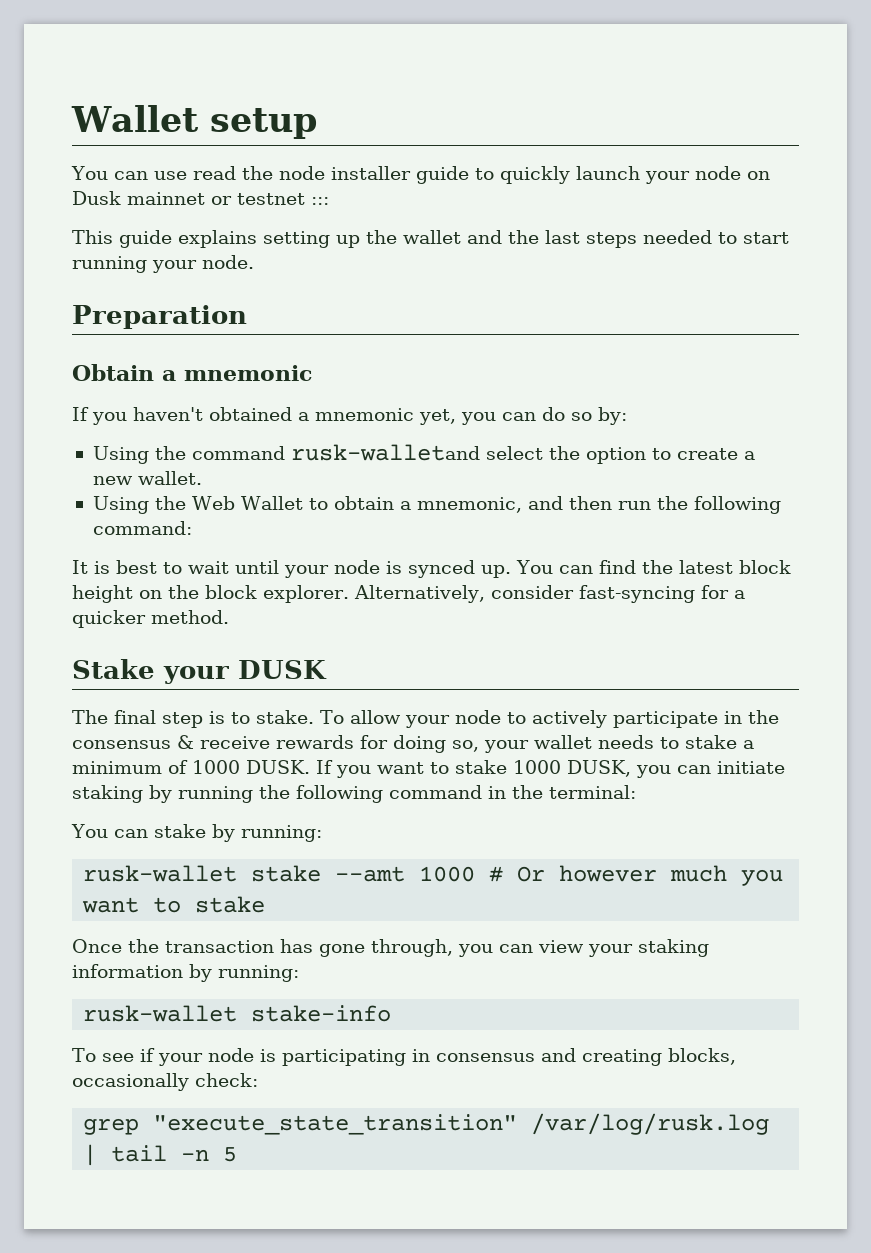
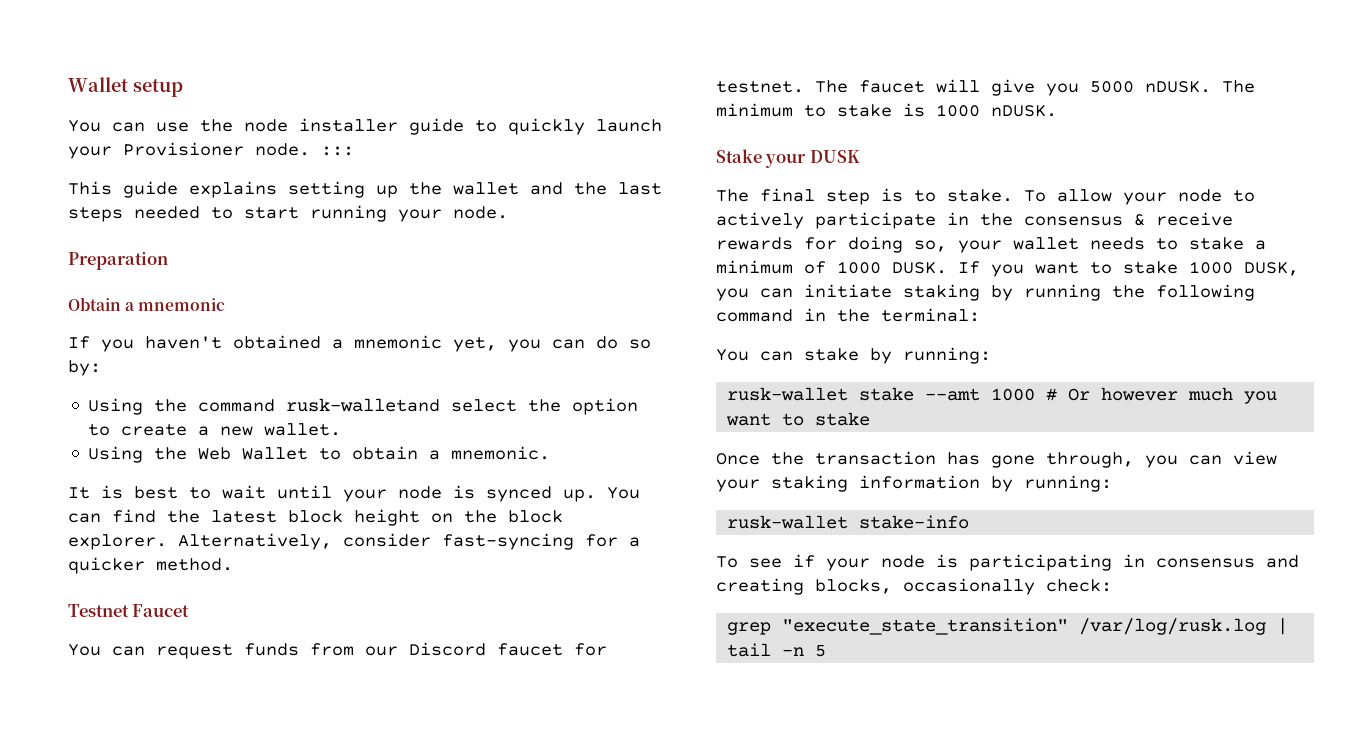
[192,166,236,180] read -> (189, 127) none
[694,166,770,180] [72,191,305,205] node on Dusk mainnet or testnet -> [123,142,310,156] Provisioner node.
[416,496,781,514] [92,521,192,535] mnemonic, and then run the following command: -> [451,446,551,460] mnemonic.
(229, 617) none -> [68,604,190,617] [68,642,607,659] [716,79,1255,96] [716,103,1057,117] // Testnet Faucet // You can request funds from our Discord faucet for testnet. The faucet will give you 5000 nDUSK. The minimum to stake is 1000 nDUSK.

